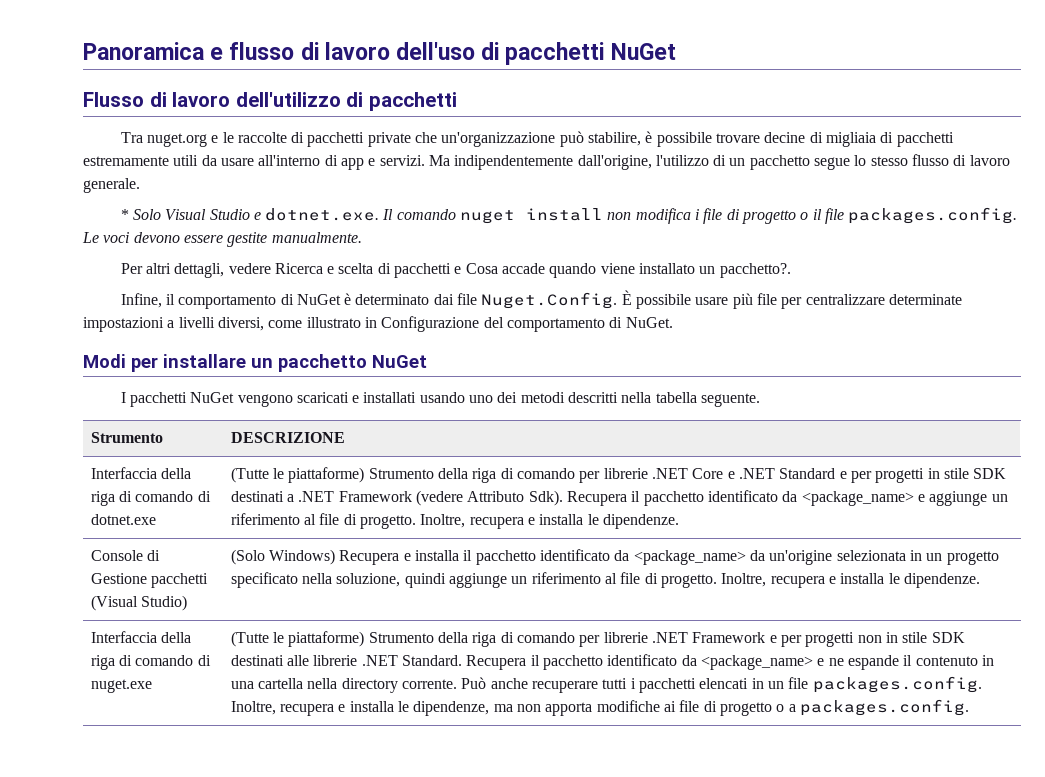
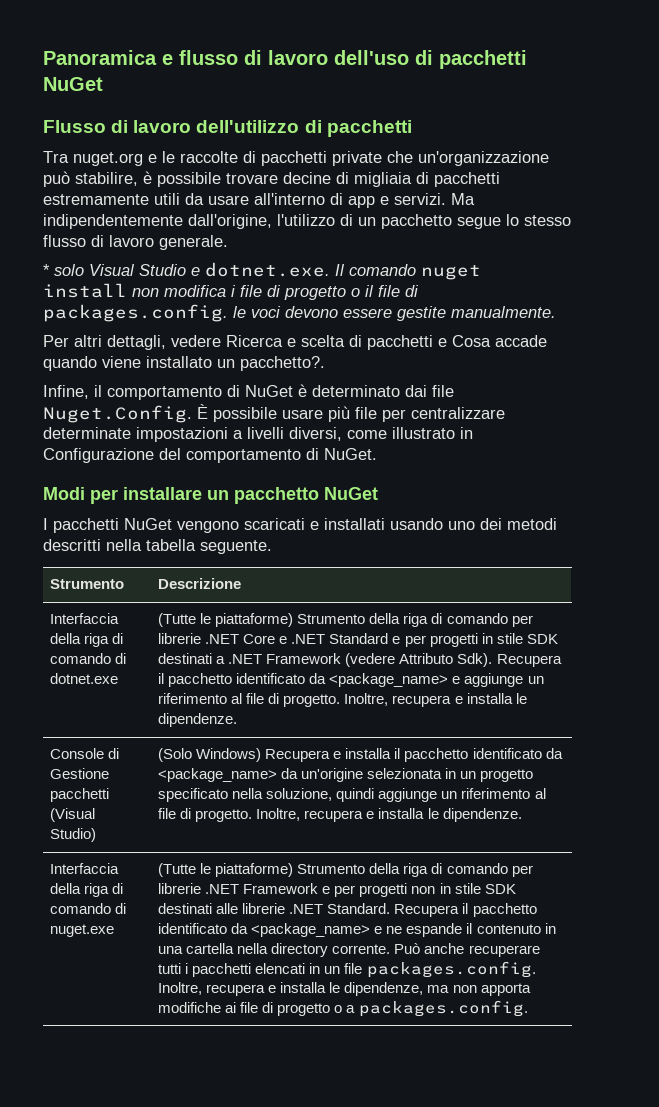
[132,209,161,220] Solo -> [54,264,84,276] solo
[848,207,1018,224] [82,232,99,243] packages.config. Le -> [405,285,419,297] [43,304,246,322] di packages.config. le
[230,432,345,443] DESCRIZIONE -> [158,578,242,589] Descrizione

